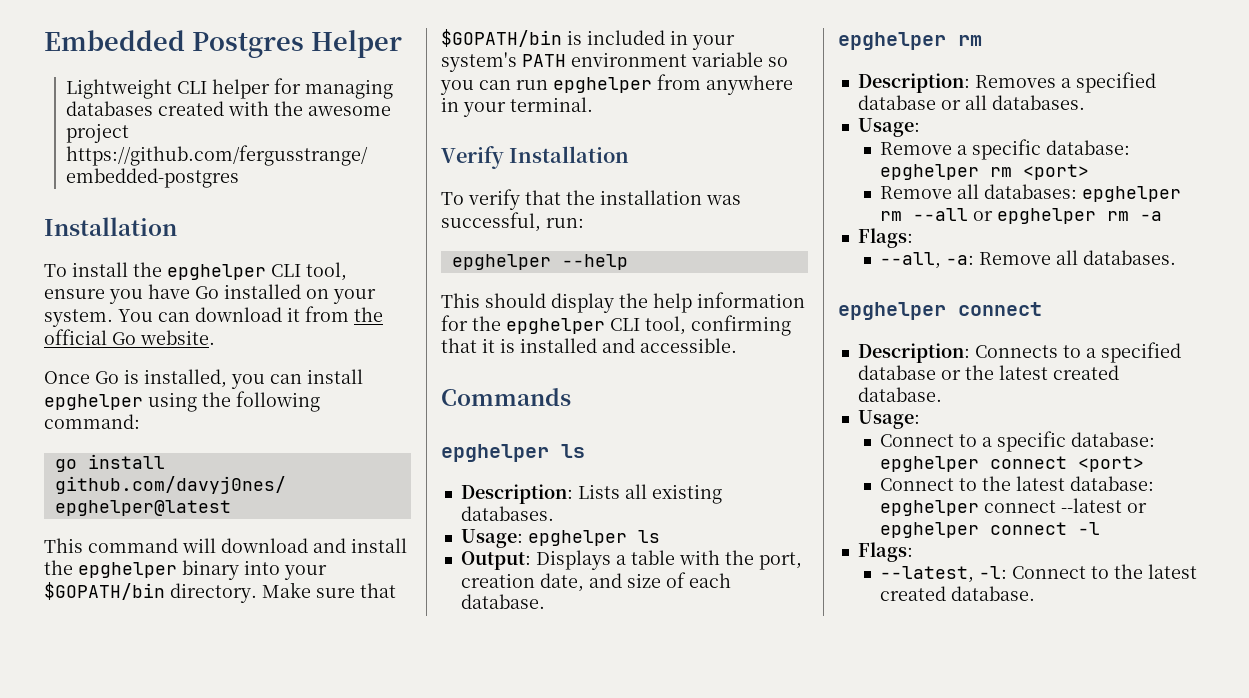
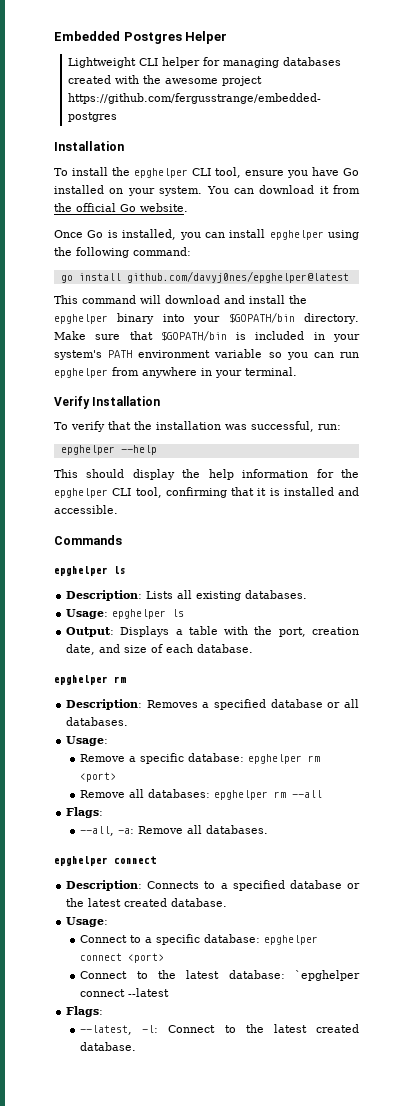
[972,208,1162,224] or epghelper rm -a -> (323, 794) none
[879,500,979,516] epghelper -> [295,970,360,981] `epghelper
[1126,503,1147,513] [879,522,1100,538] or epghelper connect -l -> (170, 992) none

